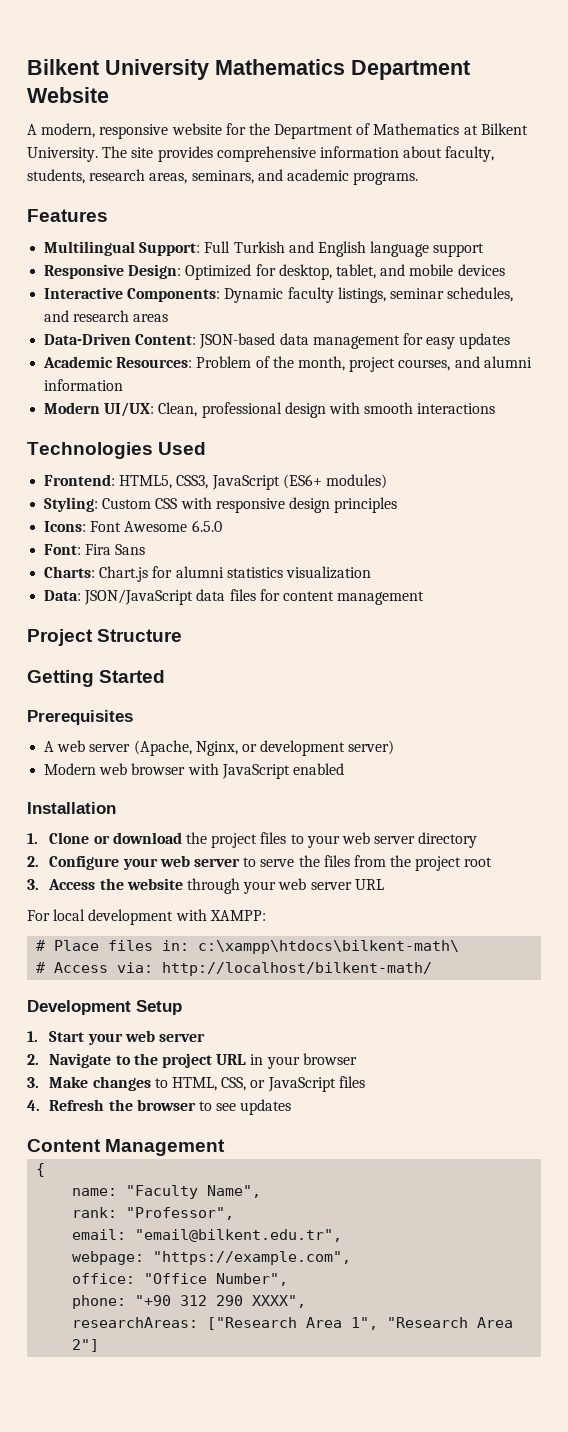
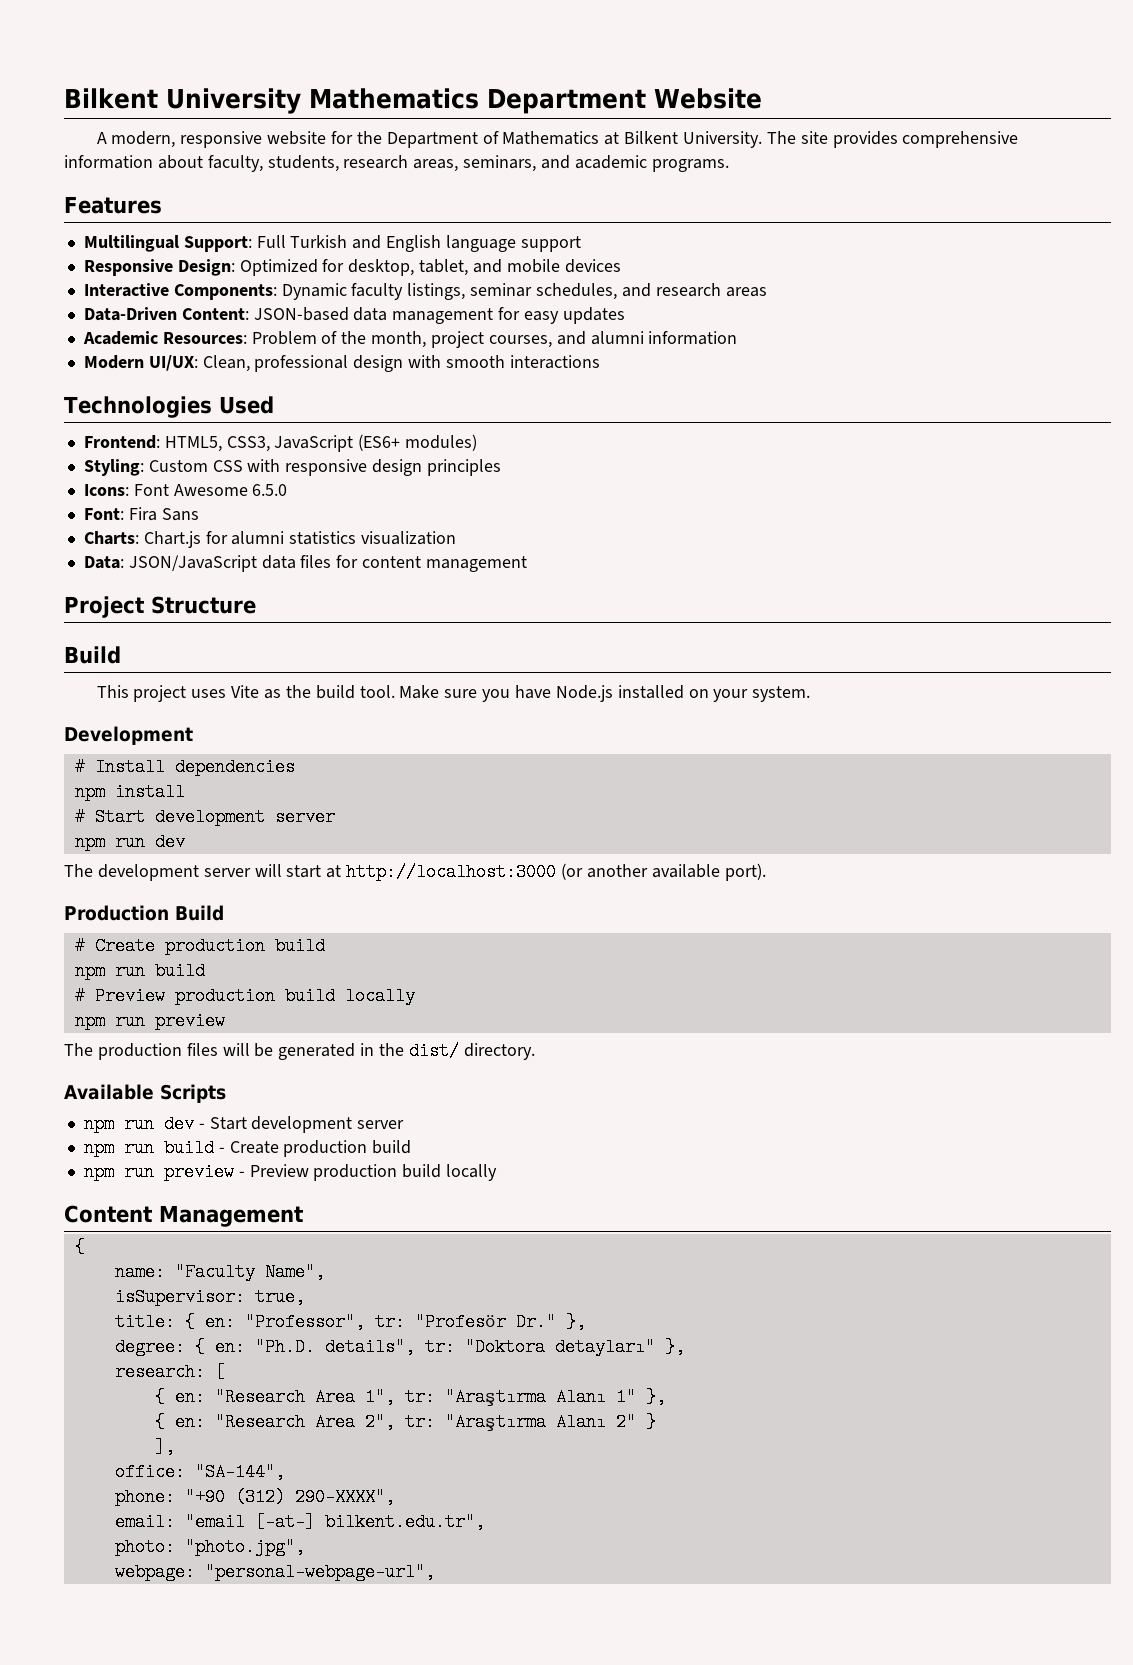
[27,670,166,687] [27,710,133,725] [44,740,395,756] [44,763,344,779] [27,802,116,814] [27,832,478,848] [27,855,493,871] [27,878,384,894] [27,909,266,925] [36,940,460,954] [36,962,433,976] [27,1000,182,1015] [27,1030,205,1045] [27,1053,357,1069] [27,1076,365,1092] [27,1099,292,1115] Getting Started // Prerequisites // A web server (Apache, Nginx, or development server) // Modern web browser with JavaScript enabled // Installation // 1. Clone or download the project files to your web server directory // 2. Configure your web server to serve the files from the project root // 3. Access the website through your web server URL // For local development with XAMPP: // # Place files in: c:\xampp\htdocs\bilkent-math\ // # Access via: http://localhost/bilkent-math/ // Development Setup // 1. Start your web server // 2. Navigate to the project URL in your browser // 3. Make changes to HTML, CSS, or JavaScript files // 4. Refresh the browser to see updates -> [64,646,121,664] [96,685,811,702] [64,726,193,745] [74,758,295,776] [74,783,185,801] [74,808,335,826] [74,833,185,851] [64,863,766,881] [64,905,224,921] [74,937,325,955] [74,962,205,980] [74,987,415,1005] [74,1012,225,1030] [64,1042,535,1060] [64,1084,226,1103] [83,1115,405,1133] [83,1139,412,1157] [83,1163,498,1181] Build // This project uses Vite as the build tool. Make sure you have Node.js installed on your system. // Development // # Install dependencies // npm install // # Start development server // npm run dev // The development server will start at http://localhost:3000 (or another available port). // Production Build // # Create production build // npm run build // # Preview production build locally // npm run preview // The production files will be generated in the dist/ directory. // Available Scripts // npm run dev - Start development server // npm run build - Create production build // npm run preview - Preview production build locally
[72,1207,235,1220] [72,1229,343,1242] [72,1251,352,1265] rank: "Professor", // email: "email@bilkent.edu.tr", // webpage: "https://example.com", -> [114,1288,305,1306] [114,1313,586,1331] [114,1338,685,1356] [114,1363,225,1381] [154,1388,666,1406] [154,1413,656,1431] [154,1438,175,1456] isSupervisor: true, // title: { en: "Professor", tr: "Profesör Dr." }, // degree: { en: "Ph.D. details", tr: "Doktora detayları" }, // research: [ // { en: "Research Area 1", tr: "Araştırma Alanı 1" }, // { en: "Research Area 2", tr: "Araştırma Alanı 2" } // ],
[144,1273,289,1286] "Office Number", -> [194,1463,285,1481] "SA-144",
[180,1295,307,1308] [72,1317,514,1330] [72,1339,100,1352] 312 290 XXXX", // researchAreas: ["Research Area 1", "Research Area 2"] -> [234,1488,395,1506] [114,1513,485,1531] [114,1538,305,1556] [114,1563,435,1581] (312) 290-XXXX", // email: "email [-at-] bilkent.edu.tr", // photo: "photo.jpg", // webpage: "personal-webpage-url",

